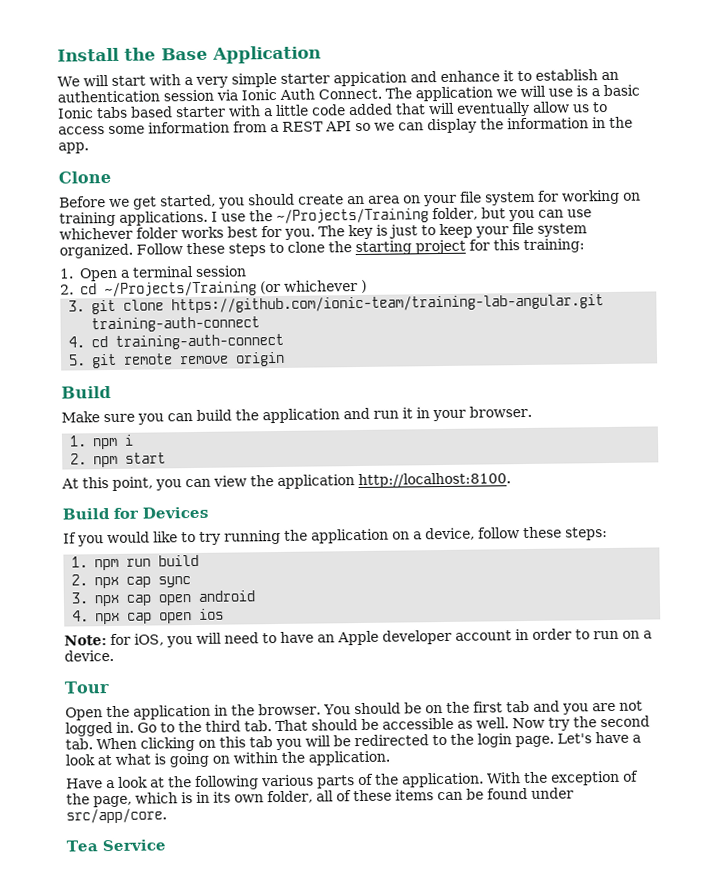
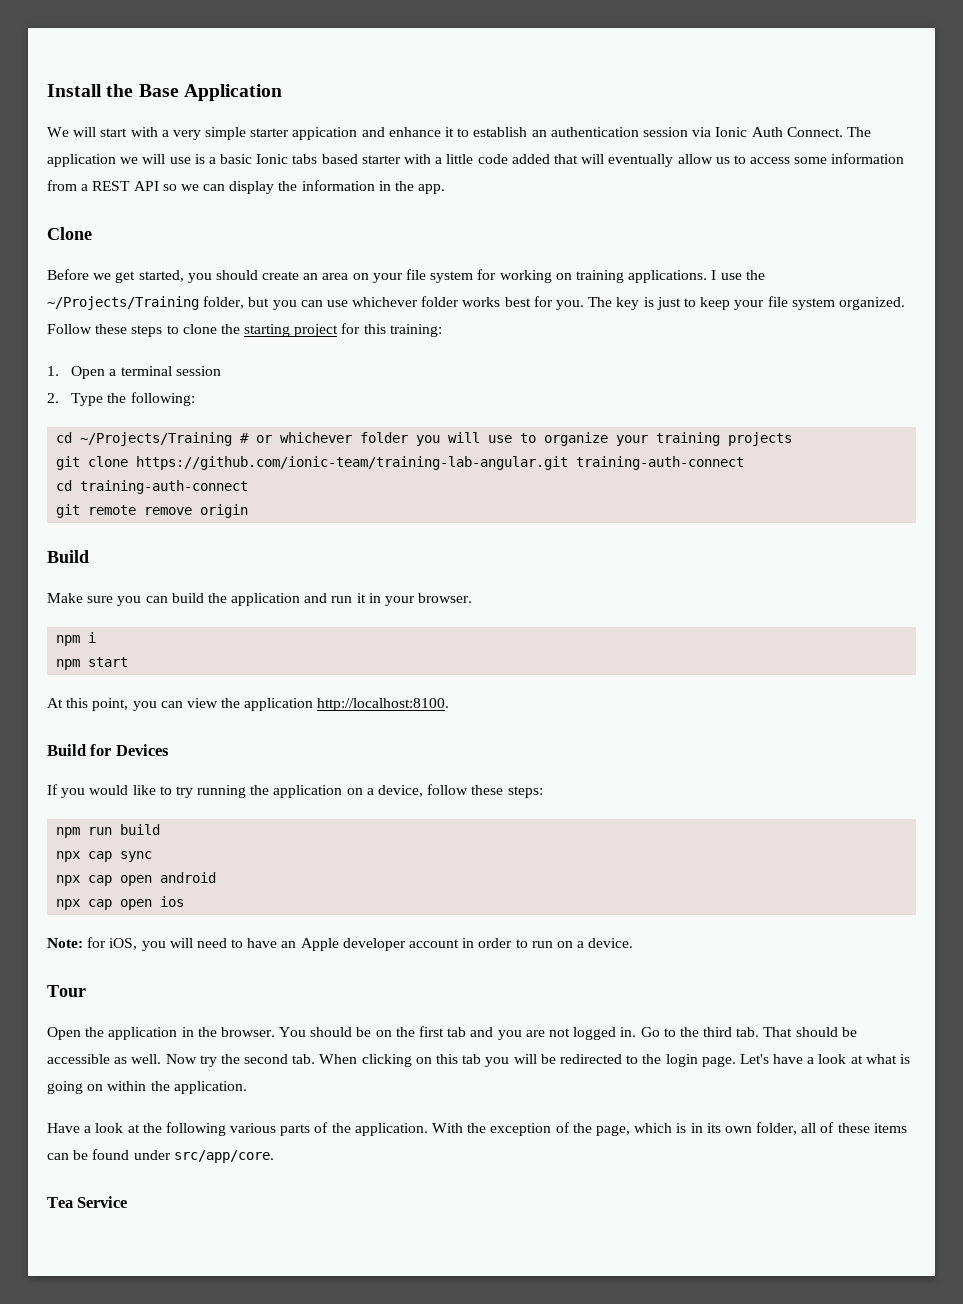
[79,279,367,298] [68,300,86,312] cd ~/Projects/Training (or whichever ) // 3. -> [71,392,195,406] [56,432,793,446] Type the following: // cd ~/Projects/Training # or whichever folder you will use to organize your training projects //
[68,336,86,348] 4. -> (745, 463) none
[68,354,87,366] 5. -> (249, 487) none
[69,435,88,447] 1. -> (473, 598) none
[70,453,88,465] 2. -> (97, 637) none
[71,556,89,568] 1. -> (543, 792) none
[71,574,89,586] 2. -> (161, 829) none
[71,592,89,604] 3. -> (153, 856) none
[72,610,90,622] 4. -> (217, 877) none

